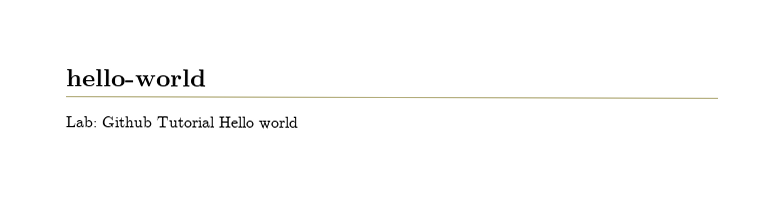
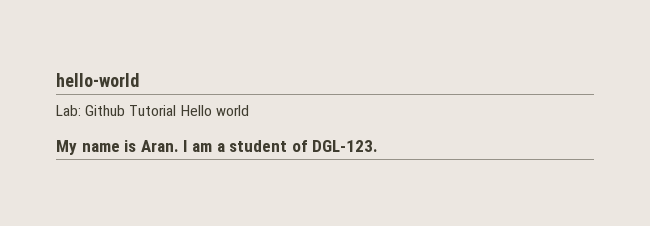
(298, 123) none -> [56,140,379,155] // My name is Aran. I am a student of DGL-123.

